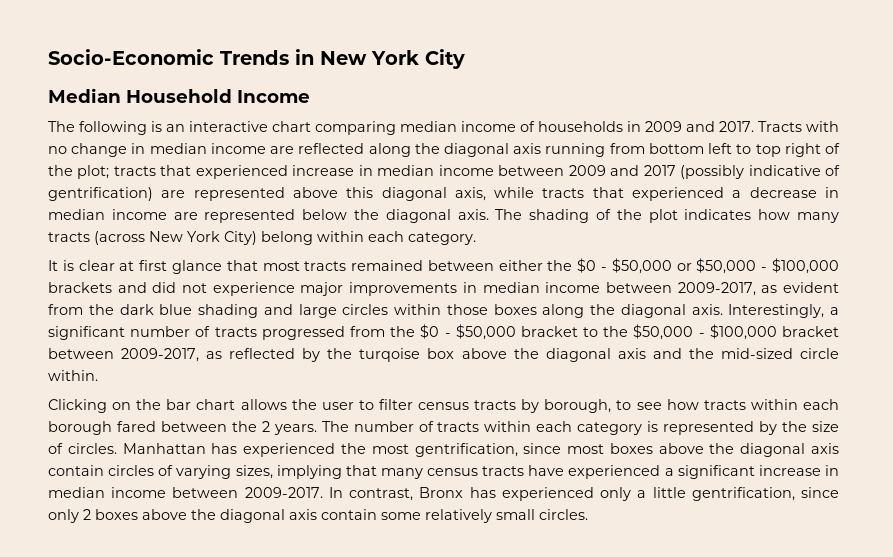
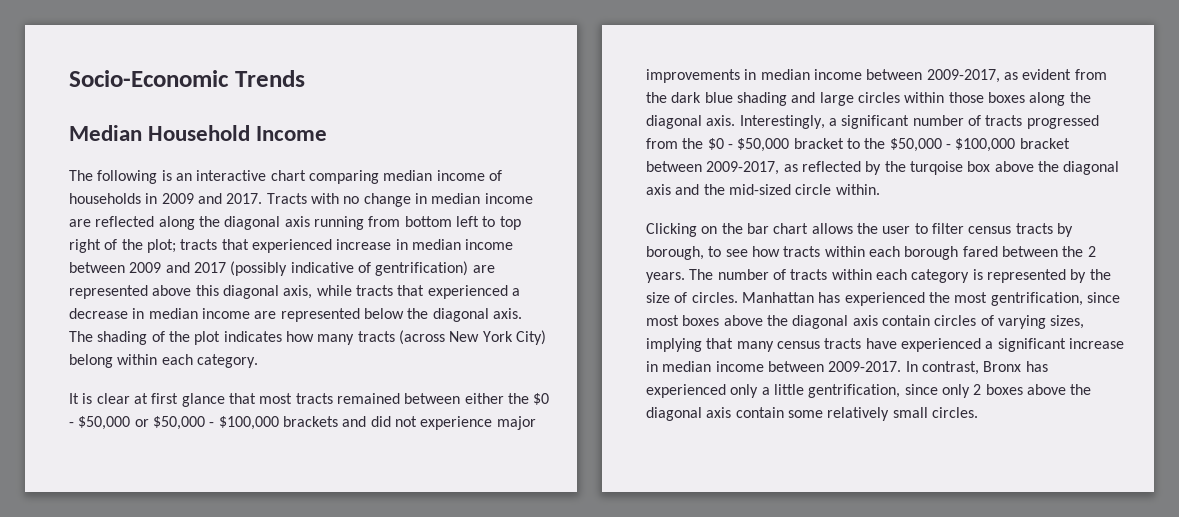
[295,49,465,69] in New York City -> (305, 78) none

